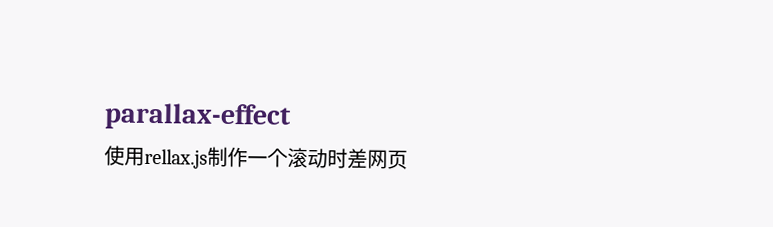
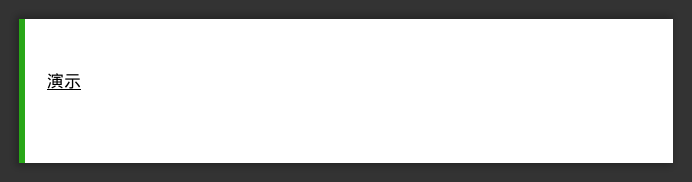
[104,102,292,131] [104,145,408,170] parallax-effect // 使用rellax.js制作一个滚动时差网页 -> [47,73,81,89] 演示

